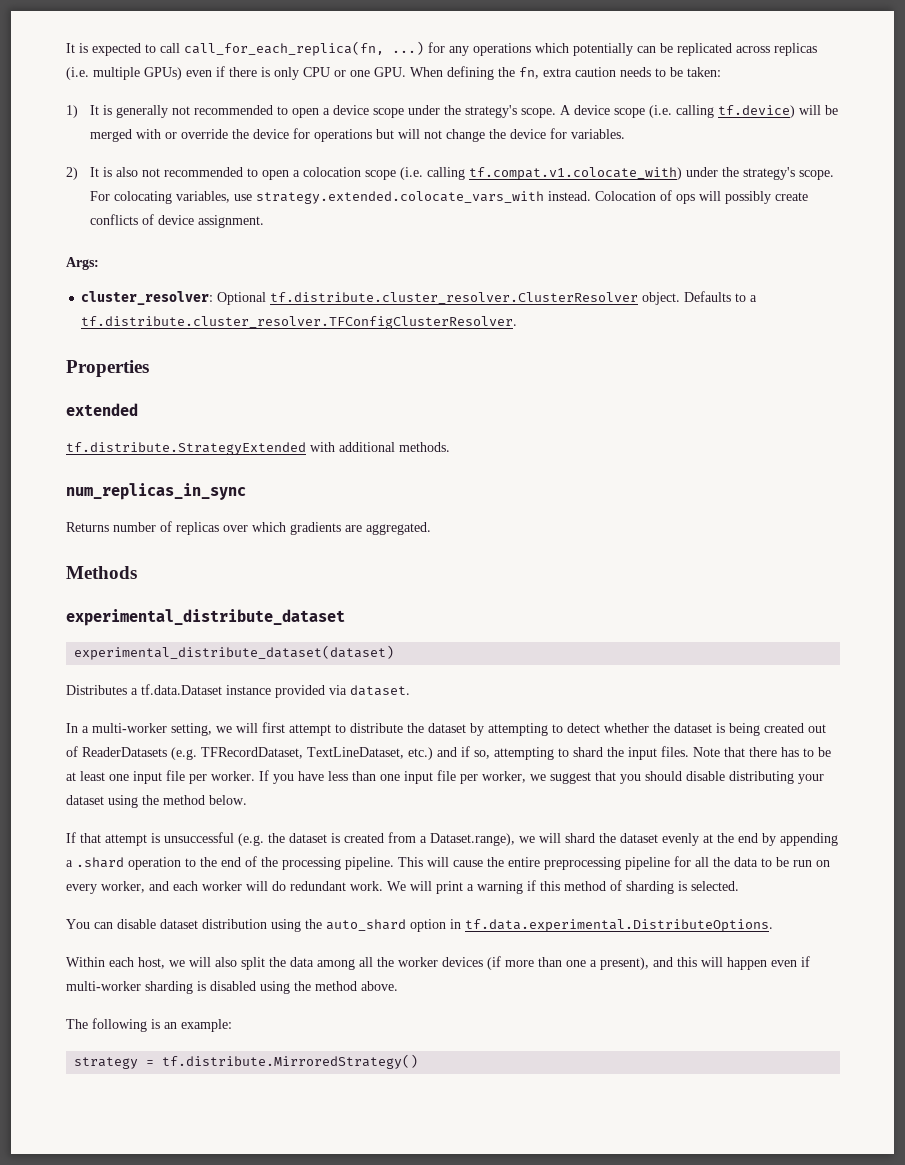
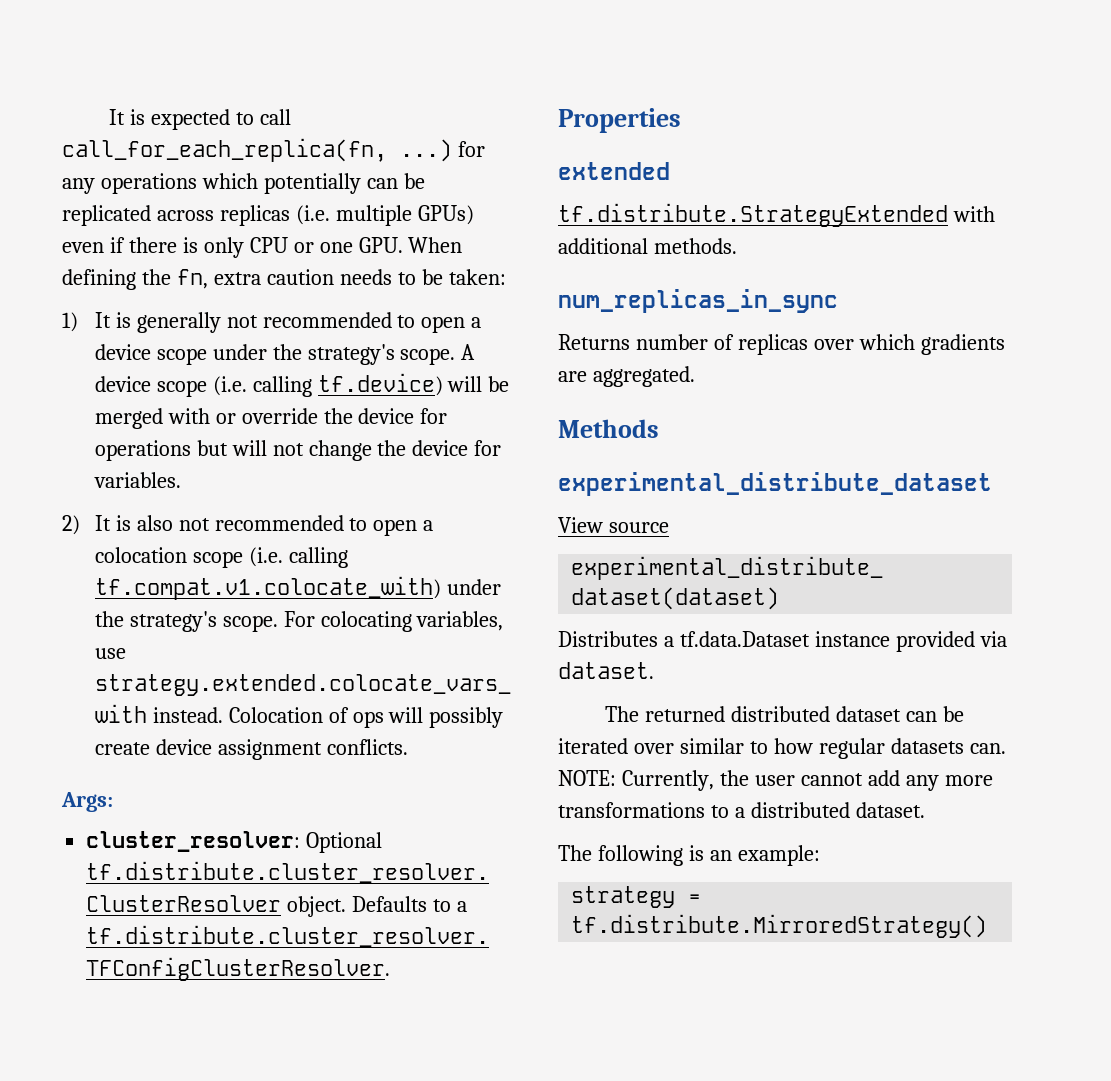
[89,214,264,228] conflicts of device assignment. -> [155,739,408,760] device assignment conflicts.
(345, 617) none -> [558,517,669,533] // View source
[66,722,826,736] [66,746,831,760] [66,770,824,784] [66,795,247,808] [66,832,838,846] [66,856,830,870] [66,880,739,894] [66,919,773,932] [66,956,810,970] [66,981,398,994] In a multi-worker setting, we will first attempt to distribute the dataset by attempting to detect whether the dataset is being created out of ReaderDatasets (e.g. TFRecordDataset, TextLineDataset, etc.) and if so, attempting to shard the input files. Note that there has to be at least one input file per worker. If you have less than one input file per worker, we suggest that you should disable distributing your dataset using the method below. // If that attempt is unsuccessful (e.g. the dataset is created from a Dataset.range), we will shard the dataset evenly at the end by appending a .shard operation to the end of the processing pipeline. This will cause the entire preprocessing pipeline for all the data to be run on every worker, and each worker will do redundant work. We will print a warning if this method of sharding is selected. // You can disable dataset distribution using the auto_shard option in tf.data.experimental.DistributeOptions. // Within each host, we will also split the data among all the worker devices (if more than one a present), and this will happen even if multi-worker sharding is disabled using the method above. -> [605,706,965,722] [558,738,1006,759] [558,770,993,791] [558,802,925,818] The returned distributed dataset can be iterated over similar to how regular datasets can. NOTE: Currently, the user cannot add any more transformations to a distributed dataset.

